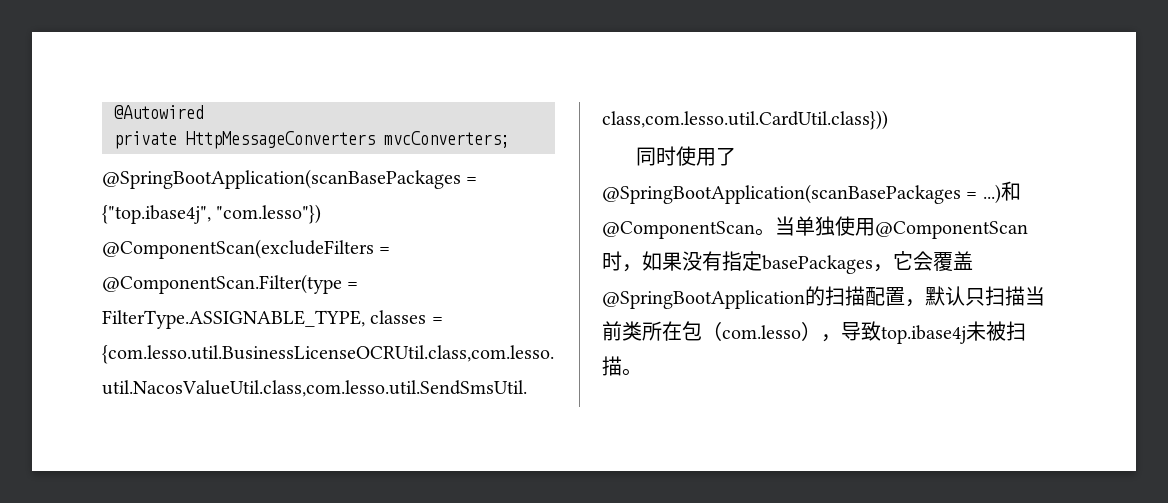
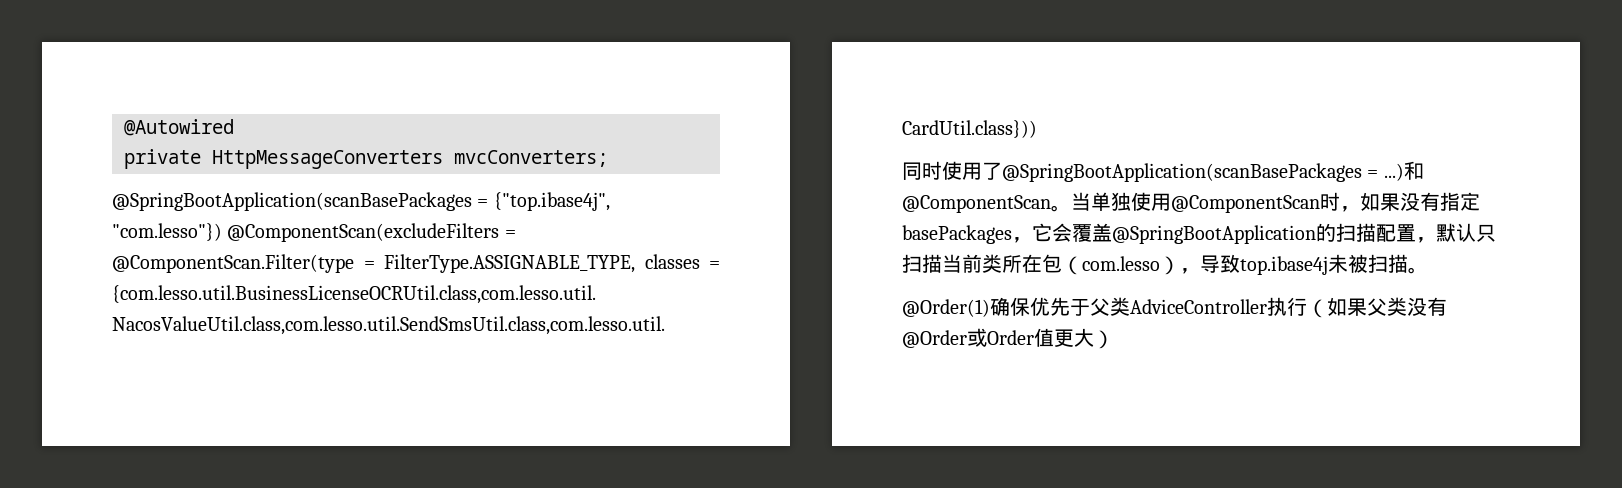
(642, 372) none -> [902,297,1447,318] [902,328,1114,349] // @Order(1)确保优先于父类AdviceController执行（如果父类没有@Order或Order值更大）

